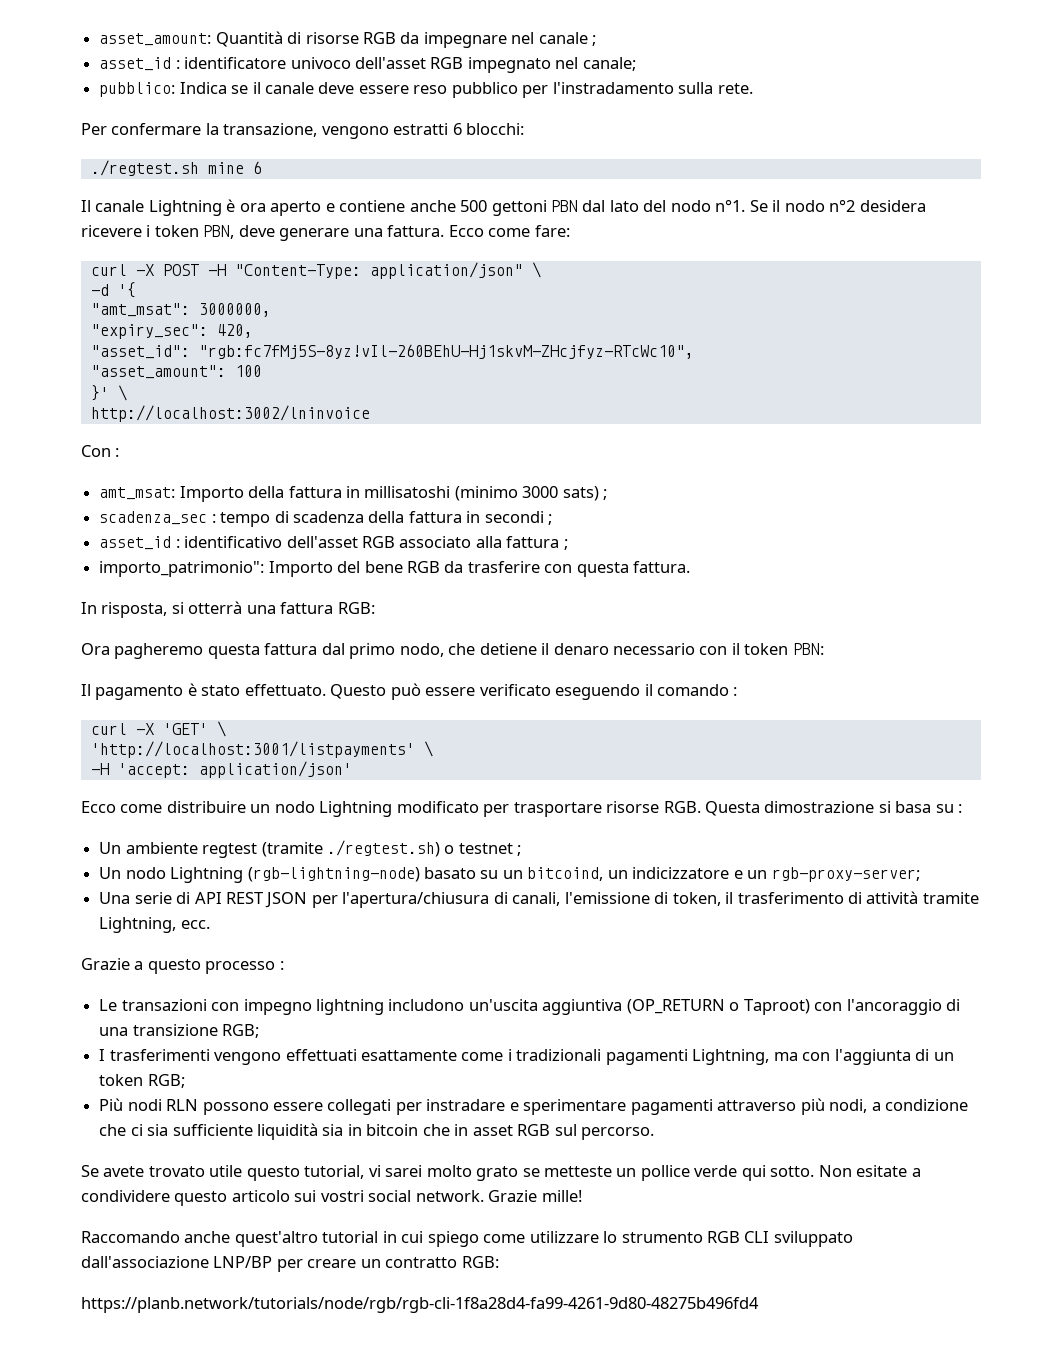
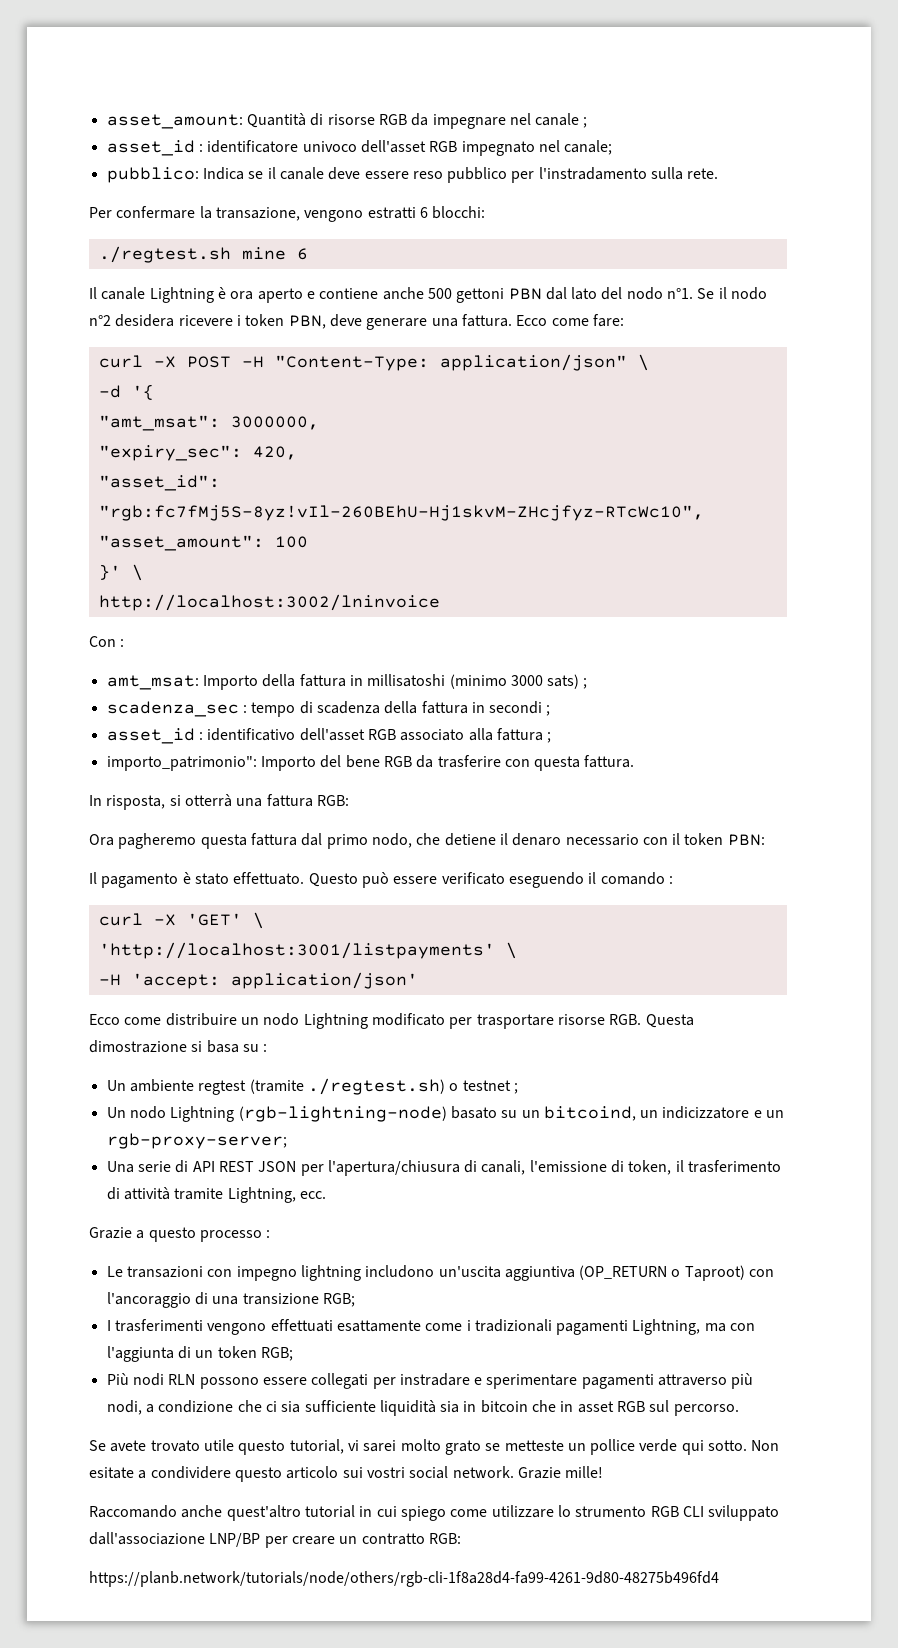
[81,1297,759,1313] https://planb.network/tutorials/node/rgb/rgb-cli-1f8a28d4-fa99-4261-9d80-48275b496fd4 -> [89,1571,719,1587] https://planb.network/tutorials/node/others/rgb-cli-1f8a28d4-fa99-4261-9d80-48275b496fd4

